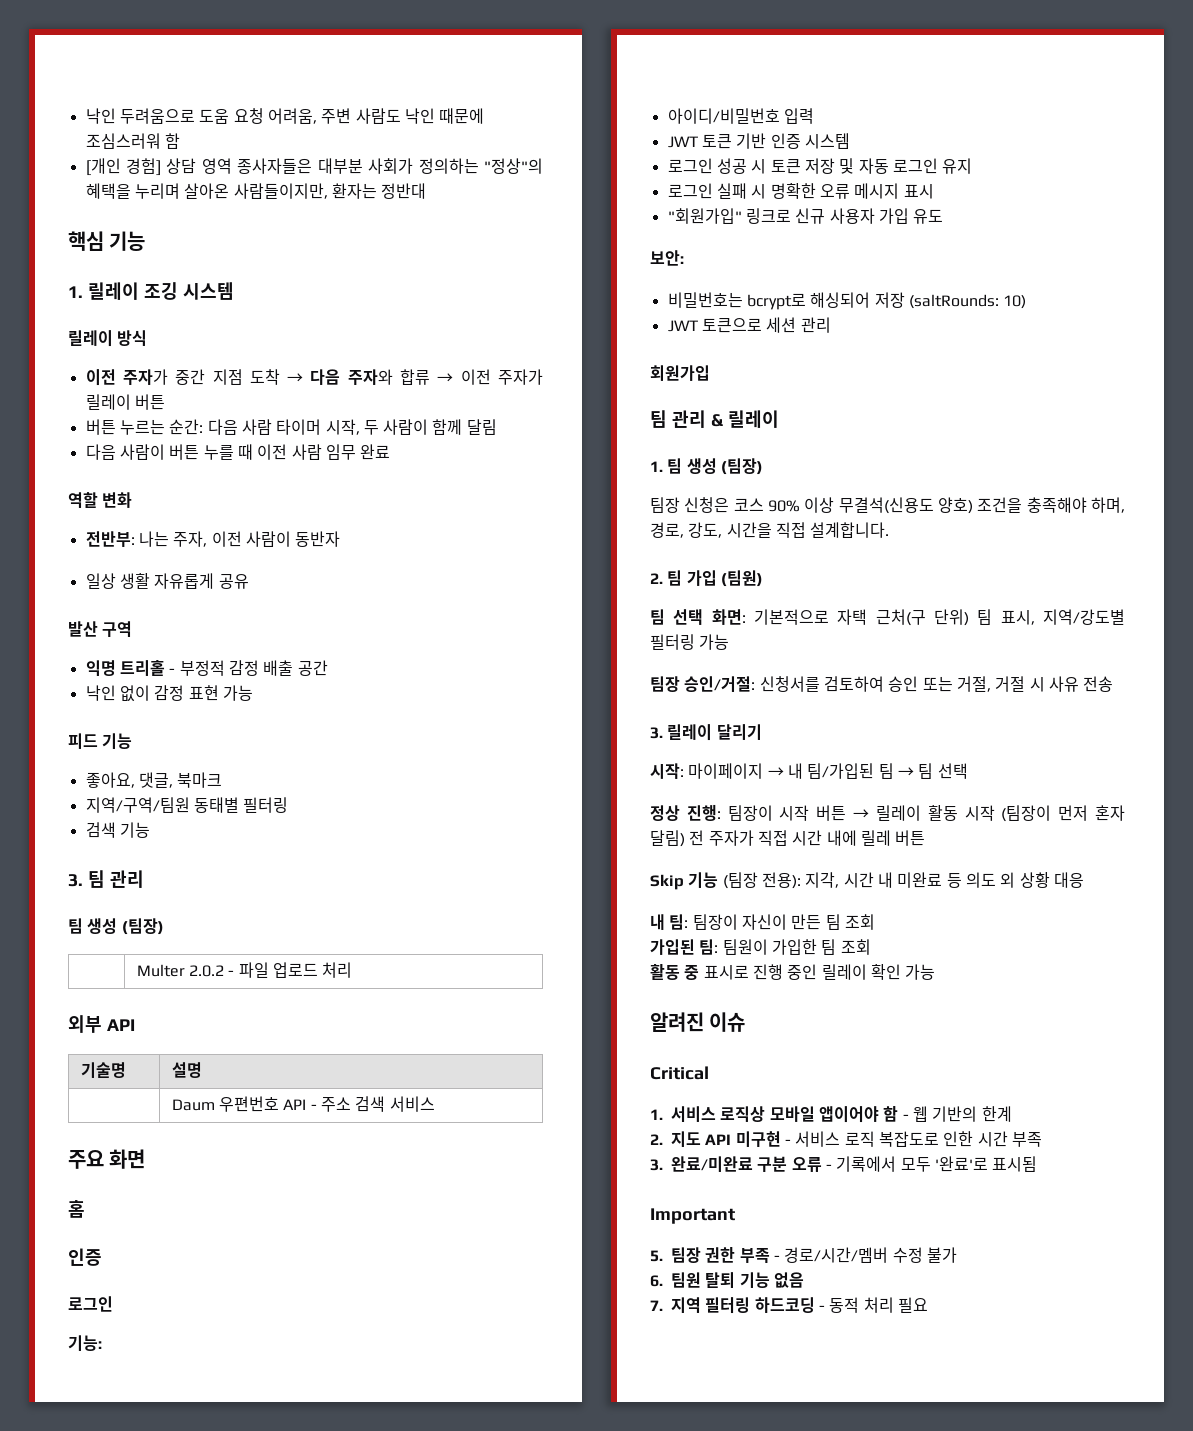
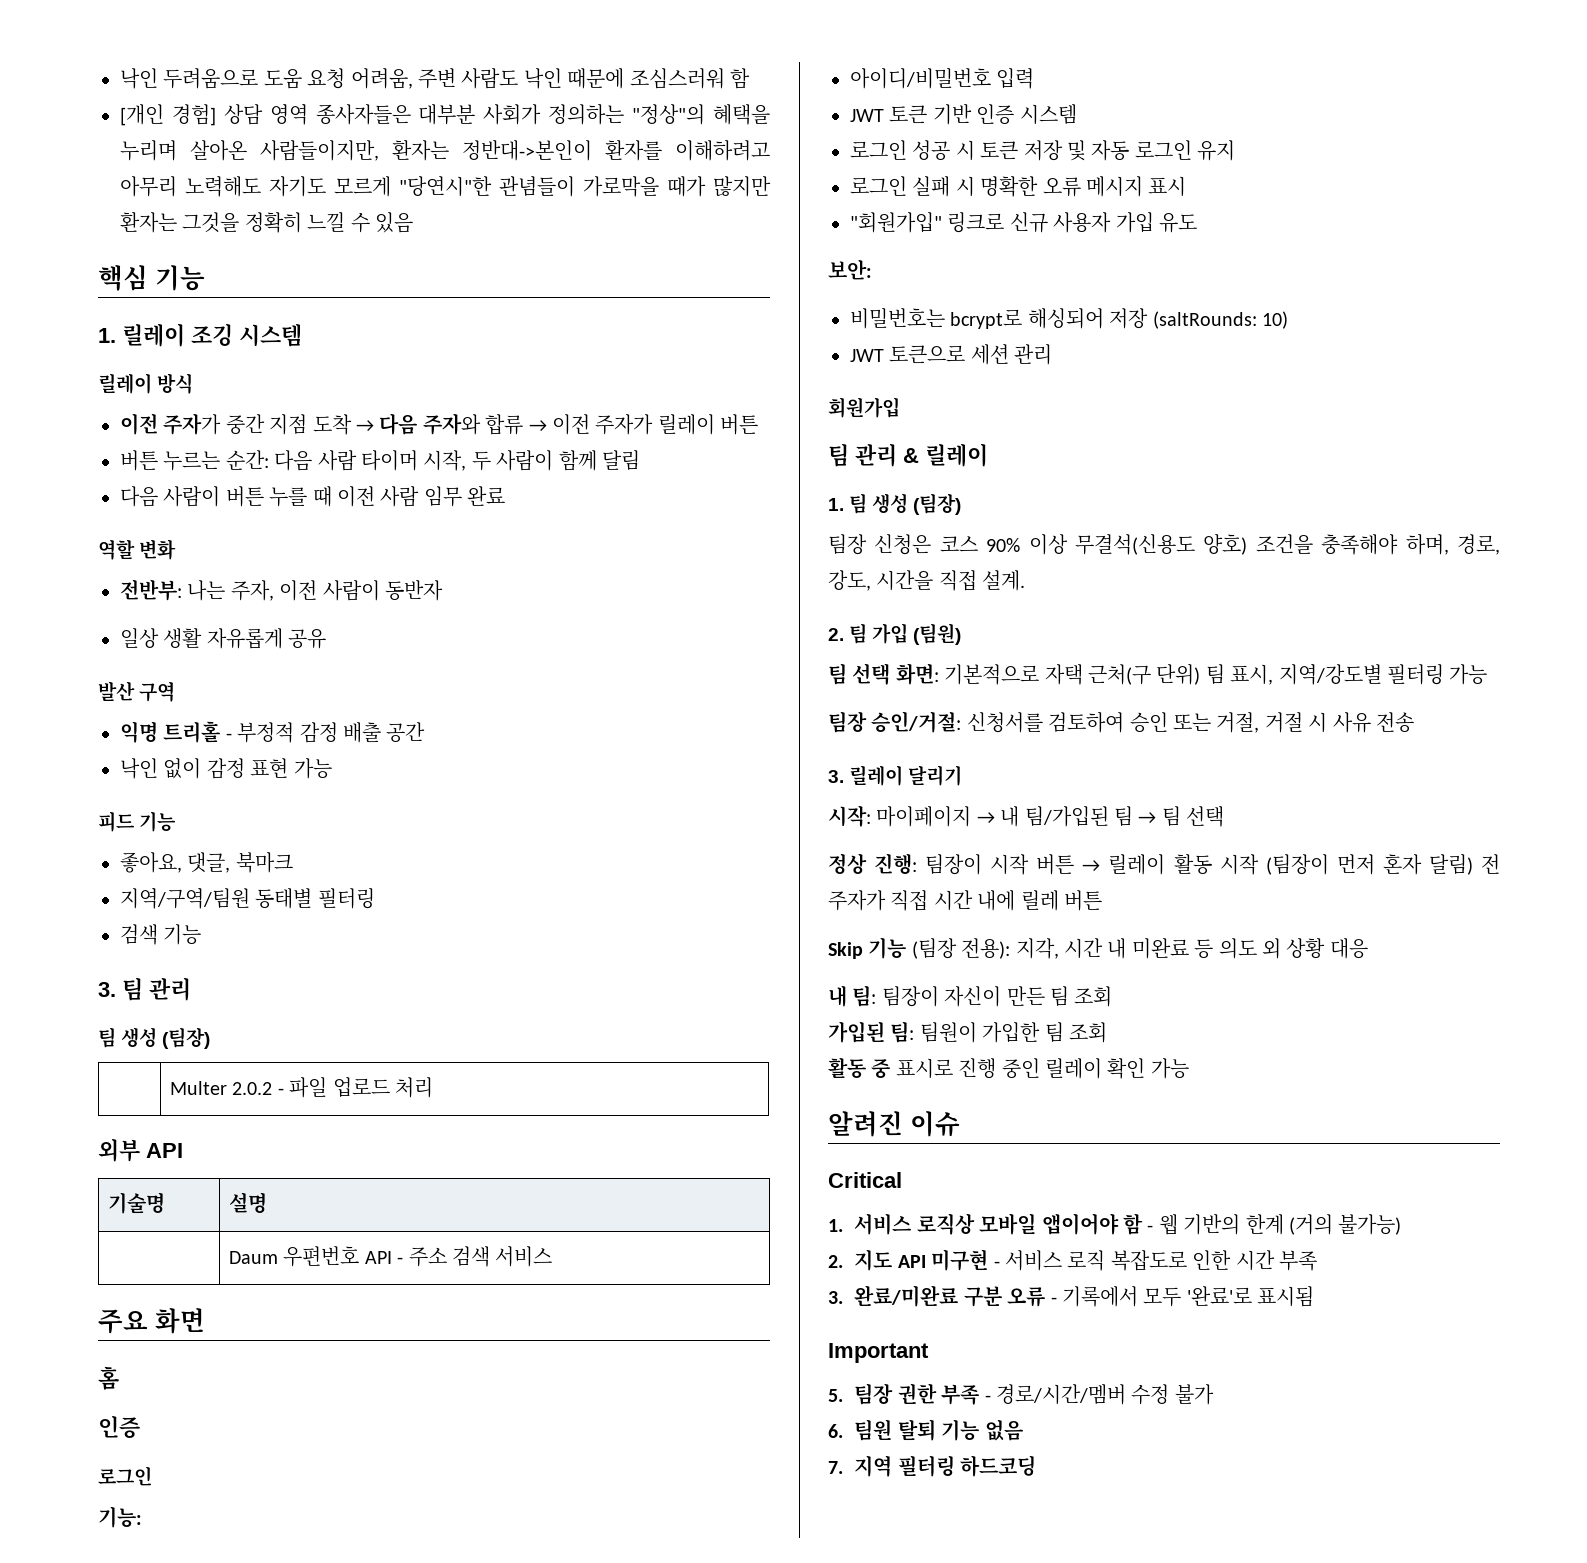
[381,183,427,199] 정반대 -> [462,140,770,161] [120,176,771,197] [120,212,413,233] 정반대->본인이 환자를 이해하려고 아무리 노력해도 자기도 모르게 "당연시"한 관념들이 가로막을 때가 많지만 환자는 그것을 정확히 느낄 수 있음
[810,522,890,538] 설계합니다. -> [982,570,1026,591] 설계.
(1012, 1114) none -> [1289,1214,1402,1235] (거의 불가능)
[818,1297,928,1313] - 동적 처리 필요 -> (1037, 1466) none

